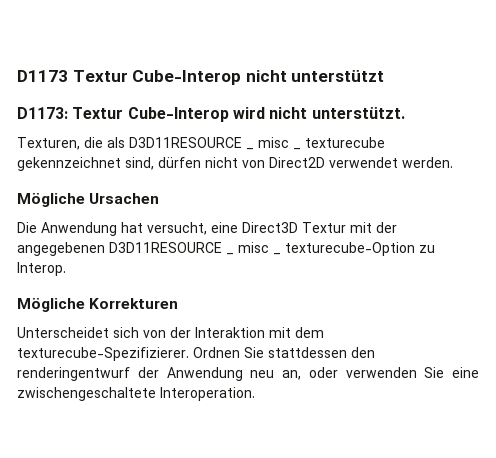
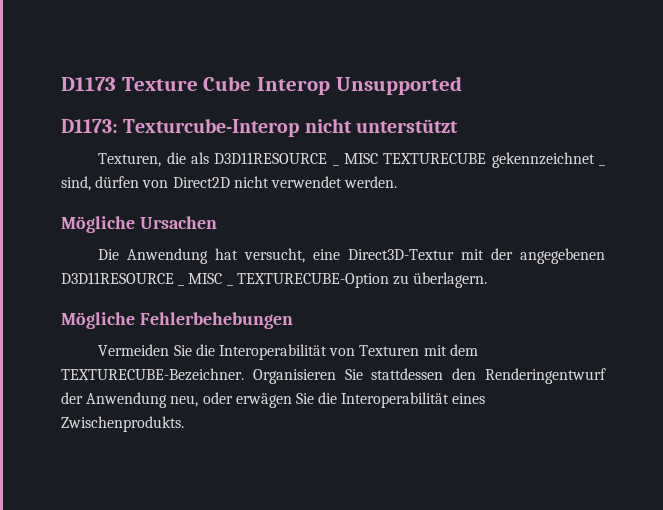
[72,70,385,85] [17,107,405,122] Textur Cube-Interop nicht unterstützt // D1173: Textur Cube-Interop wird nicht unterstützt. -> [121,76,462,95] [61,118,458,137] Texture Cube Interop Unsupported // D1173: Texturcube-Interop nicht unterstützt
[258,137,289,148] [293,148,301,150] [305,137,385,148] [17,157,121,171] misc _ texturecube gekennzeichnet -> [344,152,605,168] MISC TEXTURECUBE gekennzeichnet _
[205,157,238,168] nicht -> (140, 182) none
(325, 162) none -> [233,176,269,188] nicht
[242,222,346,233] Direct3D Textur -> [348,249,455,260] Direct3D-Textur
[238,242,269,253] [273,242,435,256] [17,262,66,276] [17,298,179,312] [17,327,324,338] [17,347,240,361] misc _ texturecube-Option zu Interop. // Mögliche Korrekturen // Unterscheidet sich von der Interaktion mit dem texturecube-Spezifizierer. Ordnen -> [188,273,223,284] [226,272,488,288] [61,312,293,329] [98,344,478,360] [61,368,336,384] MISC _ TEXTURECUBE-Option zu überlagern. // Mögliche Fehlerbehebungen // Vermeiden Sie die Interoperabilität von Texturen mit dem TEXTURECUBE-Bezeichner. Organisieren
[17,367,130,381] renderingentwurf -> [485,368,606,384] Renderingentwurf
[250,367,479,380] [17,387,255,401] neu an, oder verwenden Sie eine zwischengeschaltete Interoperation. -> [170,392,486,408] [61,416,184,432] neu, oder erwägen Sie die Interoperabilität eines Zwischenprodukts.

